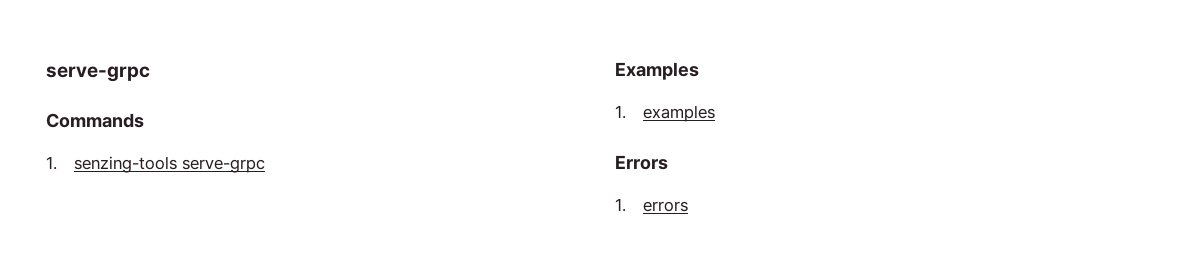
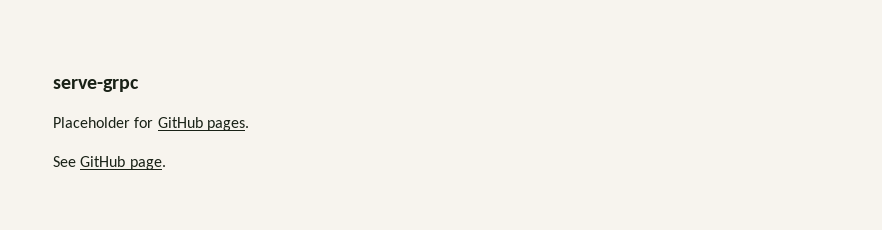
[46,66,150,82] [46,113,144,128] [46,156,265,173] [615,62,699,80] [615,105,716,122] [615,155,668,170] [615,198,689,212] serve-grpc // Commands // 1. senzing-tools serve-grpc // Examples // 1. examples // Errors // 1. errors -> [53,79,139,92] [53,117,249,131] [53,156,166,170] serve-grpc // Placeholder for GitHub pages. // See GitHub page.

